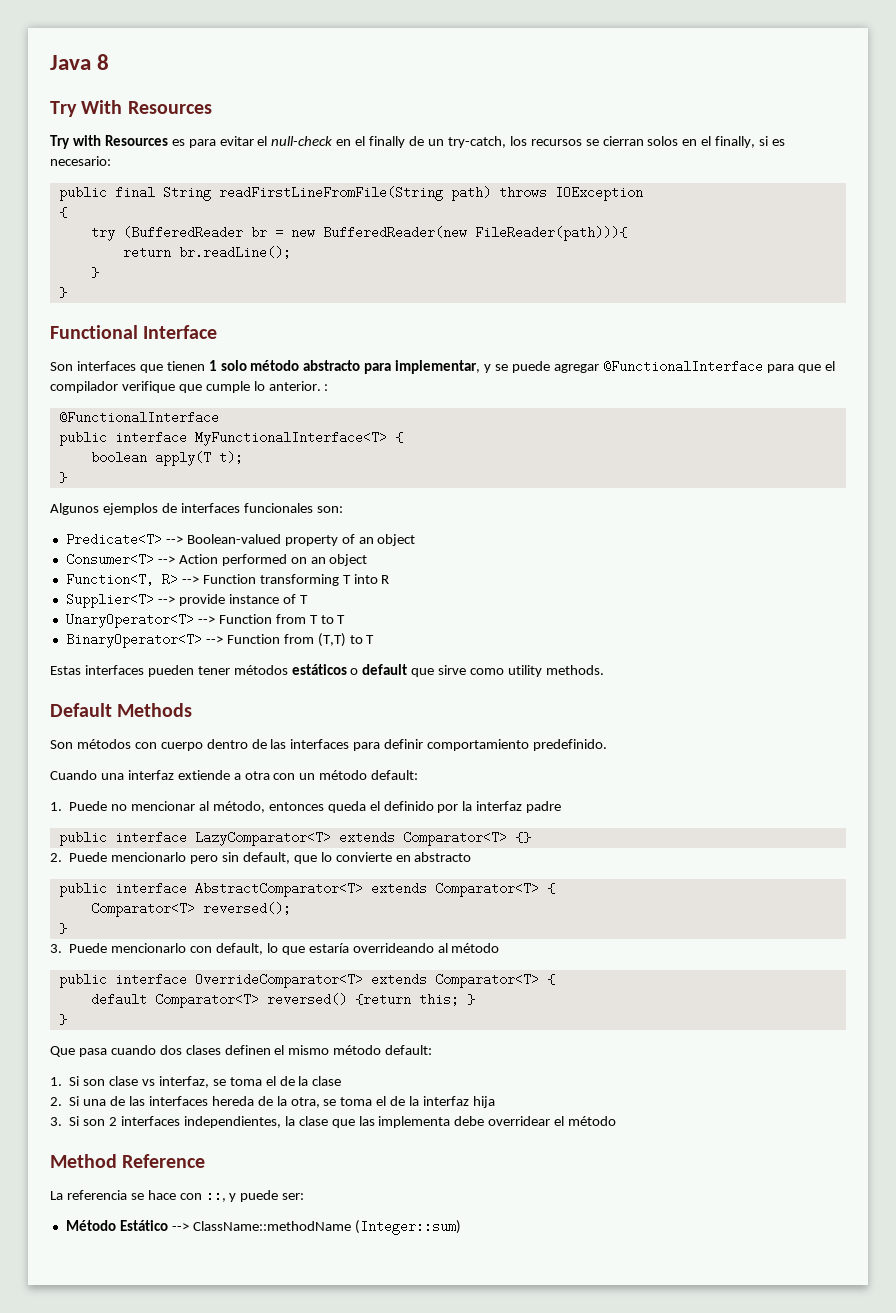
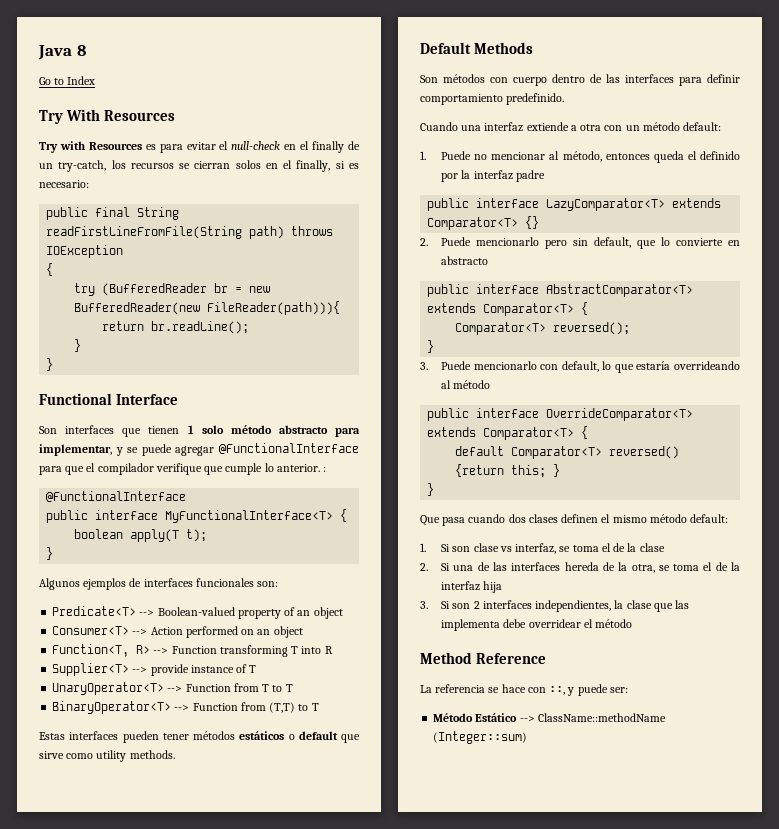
(110, 62) none -> [39,76,96,85] // Go to Index

